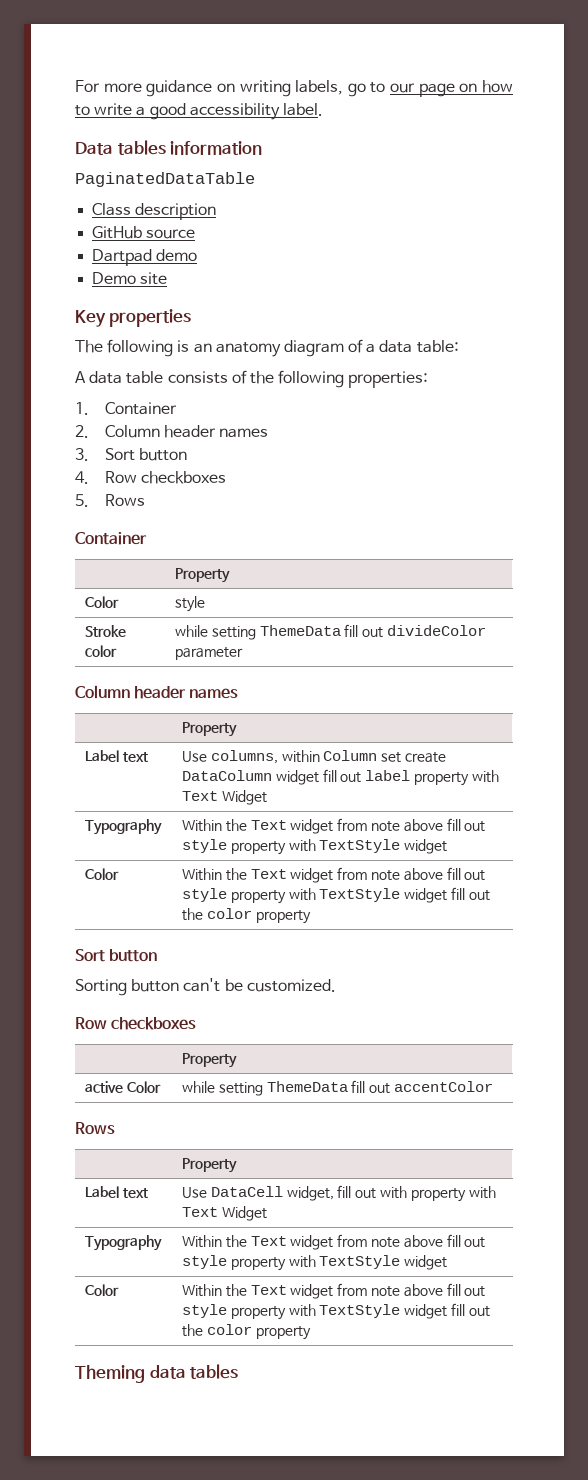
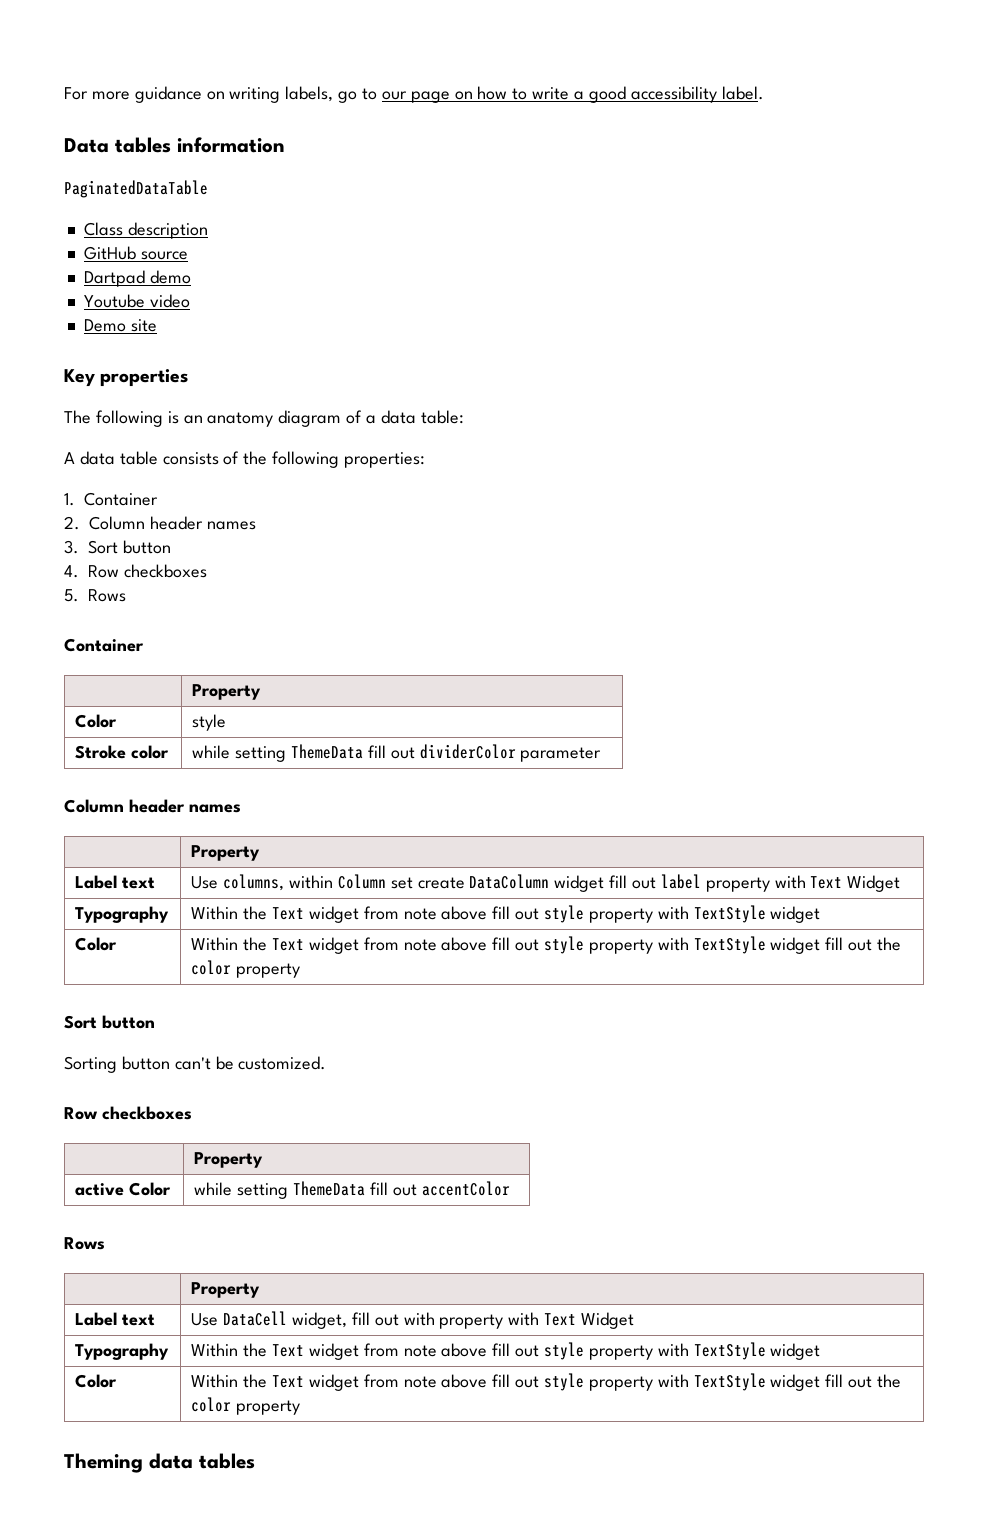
(198, 255) none -> [83,294,190,308] // Youtube video
[386,625,486,636] divideColor -> [419,744,516,759] dividerColor

